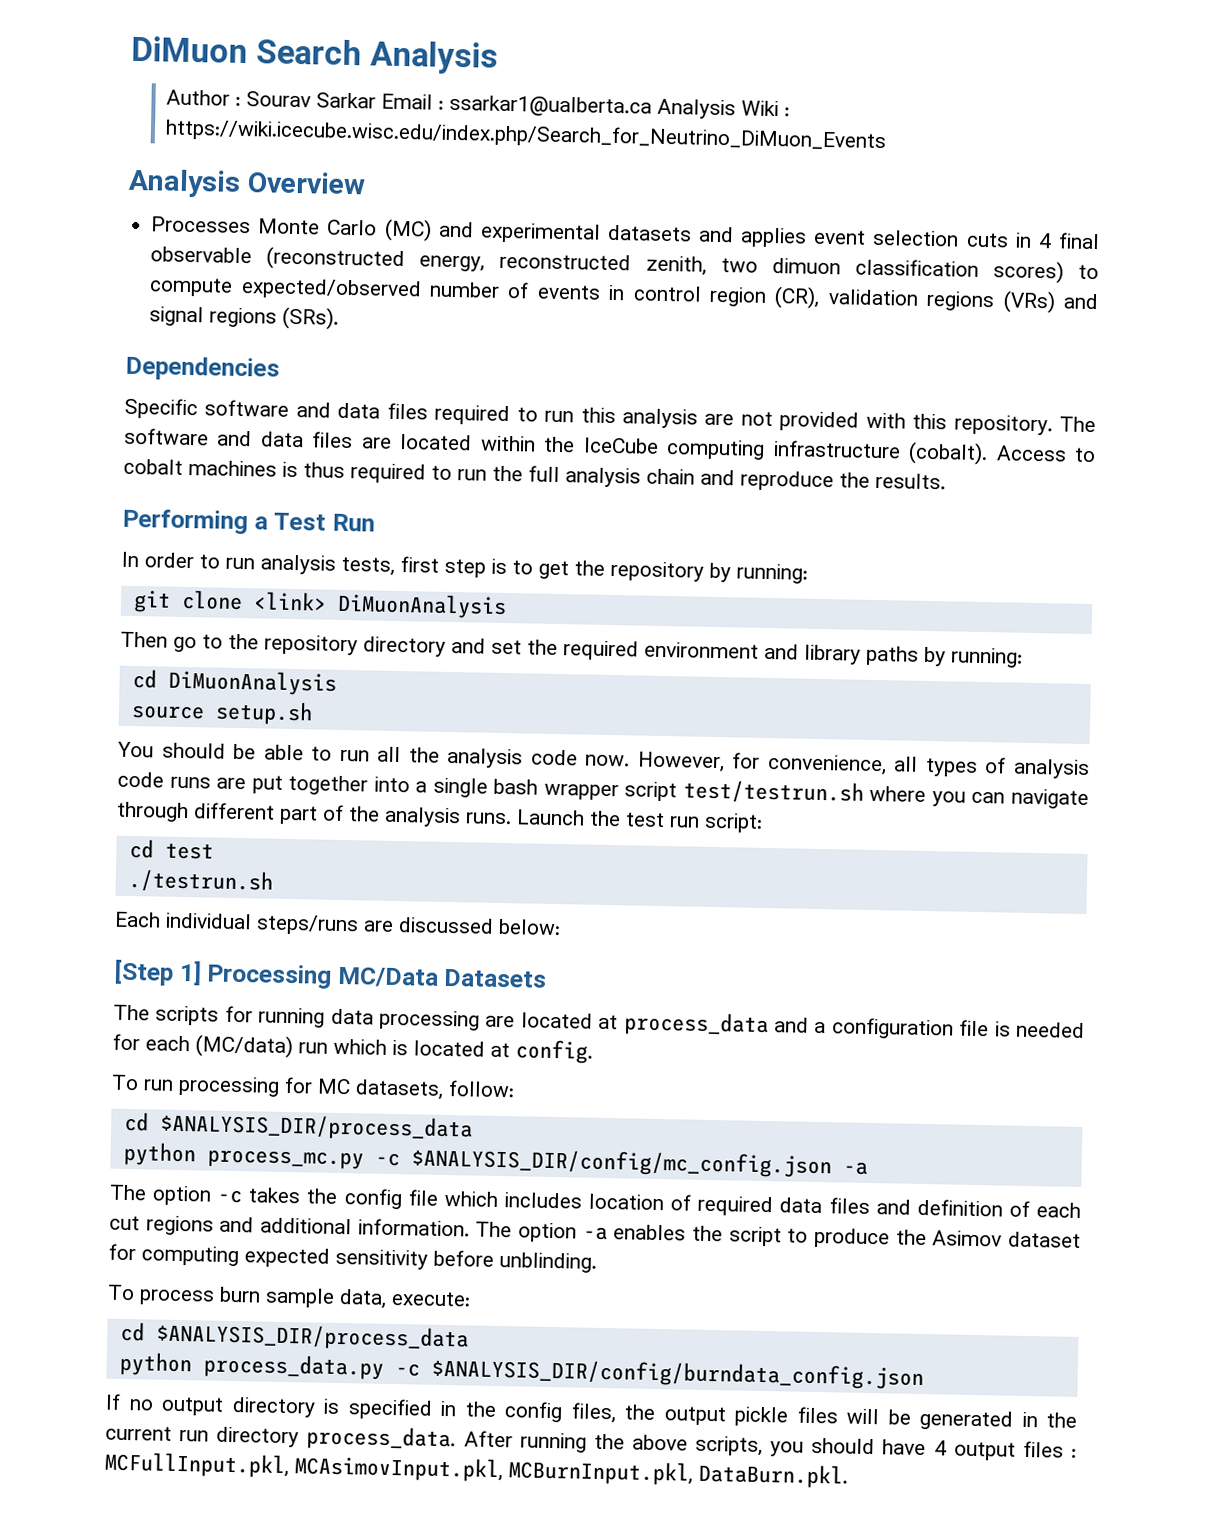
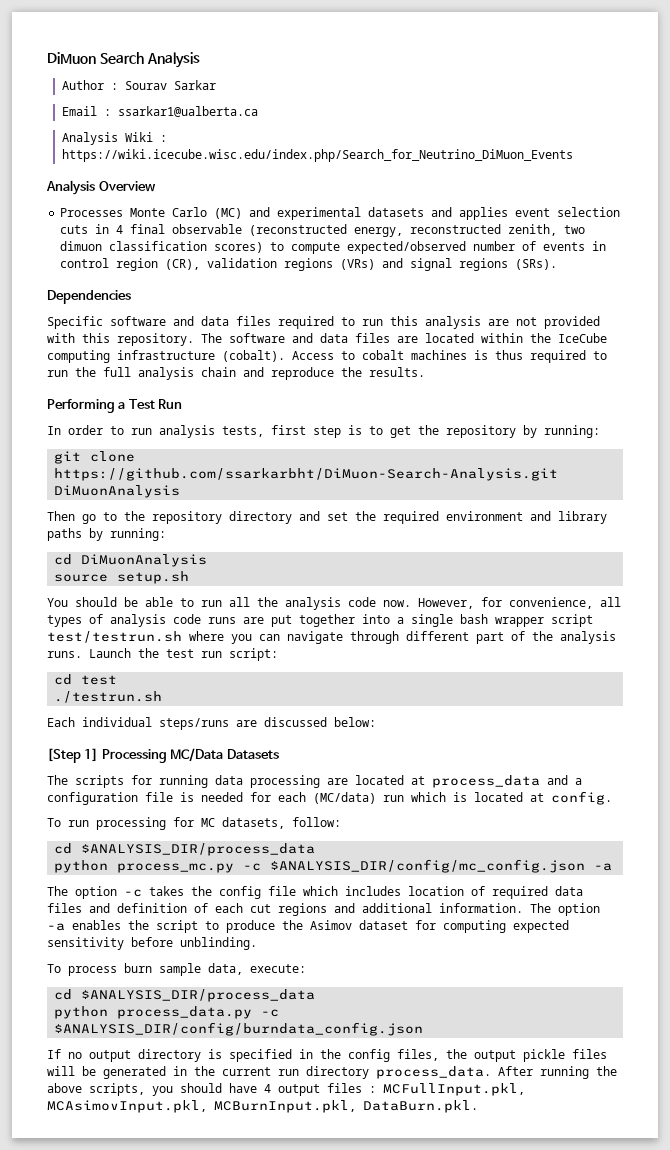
(377, 100) none -> (216, 85) //
(653, 106) none -> (258, 111) //
[252,591,327,611] <link> -> [54,468,559,481] https://github.com/ssarkarbht/DiMuon-Search-Analysis.git

